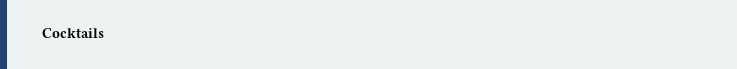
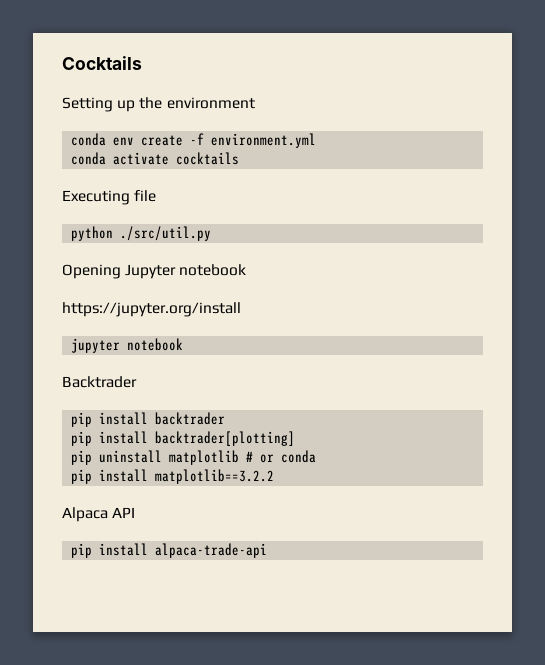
(104, 33) none -> [62,97,255,112] [71,133,317,148] [71,152,240,165] [62,190,157,205] [71,226,212,241] [62,264,247,279] [62,302,241,317] [71,338,184,353] [62,376,137,388] [71,412,226,427] [71,431,296,446] [71,450,317,465] [71,469,275,484] [62,507,136,522] [71,543,268,558] // Setting up the environment // conda env create -f environment.yml // conda activate cocktails // Executing file // python ./src/util.py // Opening Jupyter notebook // https://jupyter.org/install // jupyter notebook // Backtrader // pip install backtrader // pip install backtrader[plotting] // pip uninstall matplotlib # or conda // pip install matplotlib==3.2.2 // Alpaca API // pip install alpaca-trade-api

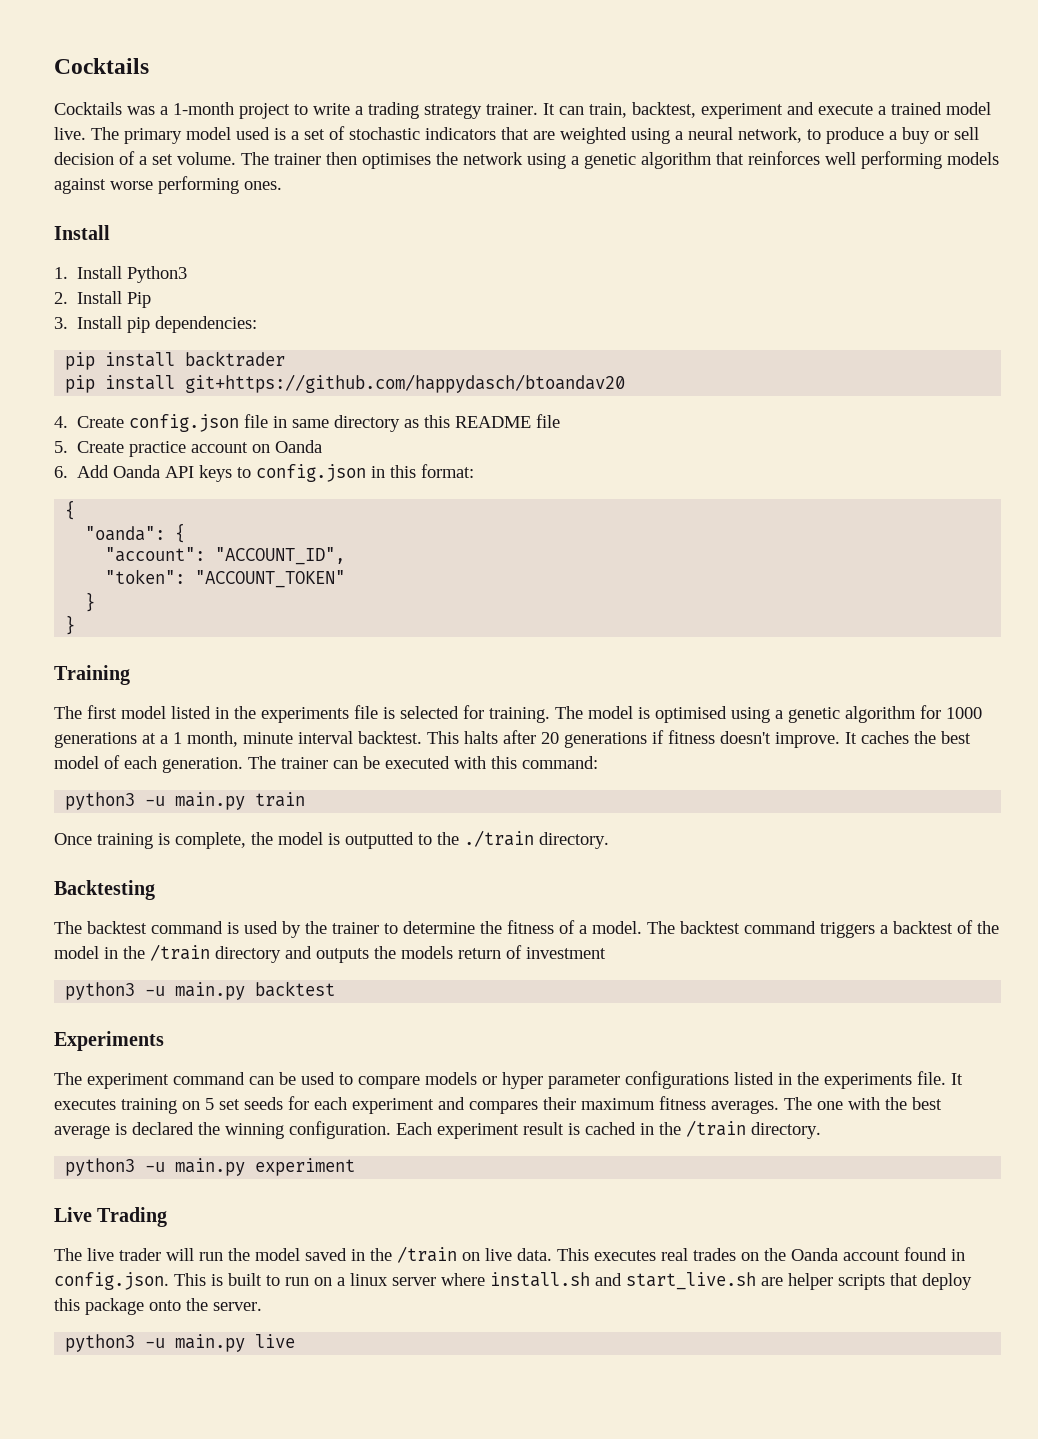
[62,97,255,112] [71,133,317,148] [71,152,240,165] [62,190,157,205] [71,226,212,241] [62,264,247,279] [62,302,241,317] [71,338,184,353] [62,376,137,388] Setting up the environment // conda env create -f environment.yml // conda activate cocktails // Executing file // python ./src/util.py // Opening Jupyter notebook // https://jupyter.org/install // jupyter notebook // Backtrader -> [54,102,991,119] [54,126,979,144] [54,151,999,169] [54,176,282,194] [54,225,110,240] [54,266,188,283] [54,291,152,308] [54,316,258,333] Cocktails was a 1-month project to write a trading strategy trainer. It can train, backtest, experiment and execute a trained model live. The primary model used is a set of stochastic indicators that are weighted using a neural network, to produce a buy or sell decision of a set volume. The trainer then optimises the network using a genetic algorithm that reinforces well performing models against worse performing ones. // Install // 1. Install Python3 // 2. Install Pip // 3. Install pip dependencies:
[155,431,296,446] [71,450,317,465] [71,469,275,484] [62,507,136,522] [71,543,268,558] backtrader[plotting] // pip uninstall matplotlib # or conda // pip install matplotlib==3.2.2 // Alpaca API // pip install alpaca-trade-api -> [185,374,626,393] [54,414,561,432] [54,440,323,457] [54,464,475,482] [65,500,76,520] [85,523,186,543] [105,547,346,565] [105,569,346,588] [85,592,96,612] [65,615,76,635] [54,665,130,685] [54,705,982,723] [54,730,971,748] [54,755,598,773] [65,792,306,810] [54,830,609,849] [54,880,155,900] [54,920,999,938] [54,944,606,963] [65,981,336,1000] [54,1031,164,1051] [54,1071,963,1089] [54,1096,942,1114] [54,1120,821,1139] [65,1158,356,1176] [54,1207,168,1227] [54,1246,965,1263] [54,1272,972,1290] [54,1298,262,1315] [65,1334,296,1352] git+https://github.com/happydasch/btoandav20 // 4. Create config.json file in same directory as this README file // 5. Create practice account on Oanda // 6. Add Oanda API keys to config.json in this format: // { // "oanda": { // "account": "ACCOUNT_ID", // "token": "ACCOUNT_TOKEN" // } // } // Training // The first model listed in the experiments file is selected for training. The model is optimised using a genetic algorithm for 1000 generations at a 1 month, minute interval backtest. This halts after 20 generations if fitness doesn't improve. It caches the best model of each generation. The trainer can be executed with this command: // python3 -u main.py train // Once training is complete, the model is outputted to the ./train directory. // Backtesting // The backtest command is used by the trainer to determine the fitness of a model. The backtest command triggers a backtest of the model in the /train directory and outputs the models return of investment // python3 -u main.py backtest // Experiments // The experiment command can be used to compare models or hyper parameter configurations listed in the experiments file. It executes training on 5 set seeds for each experiment and compares their maximum fitness averages. The one with the best average is declared the winning configuration. Each experiment result is cached in the /train directory. // python3 -u main.py experiment // Live Trading // The live trader will run the model saved in the /train on live data. This executes real trades on the Oanda account found in config.json. This is built to run on a linux server where install.sh and start_live.sh are helper scripts that deploy this package onto the server. // python3 -u main.py live

